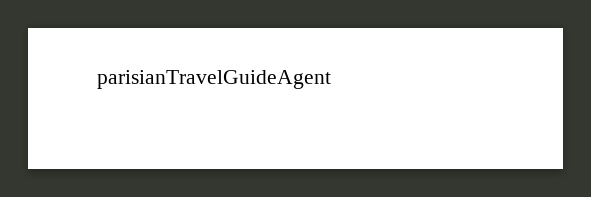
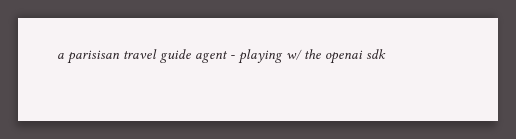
[97,70,331,89] parisianTravelGuideAgent -> [57,49,386,64] a parisisan travel guide agent - playing w/ the openai sdk

